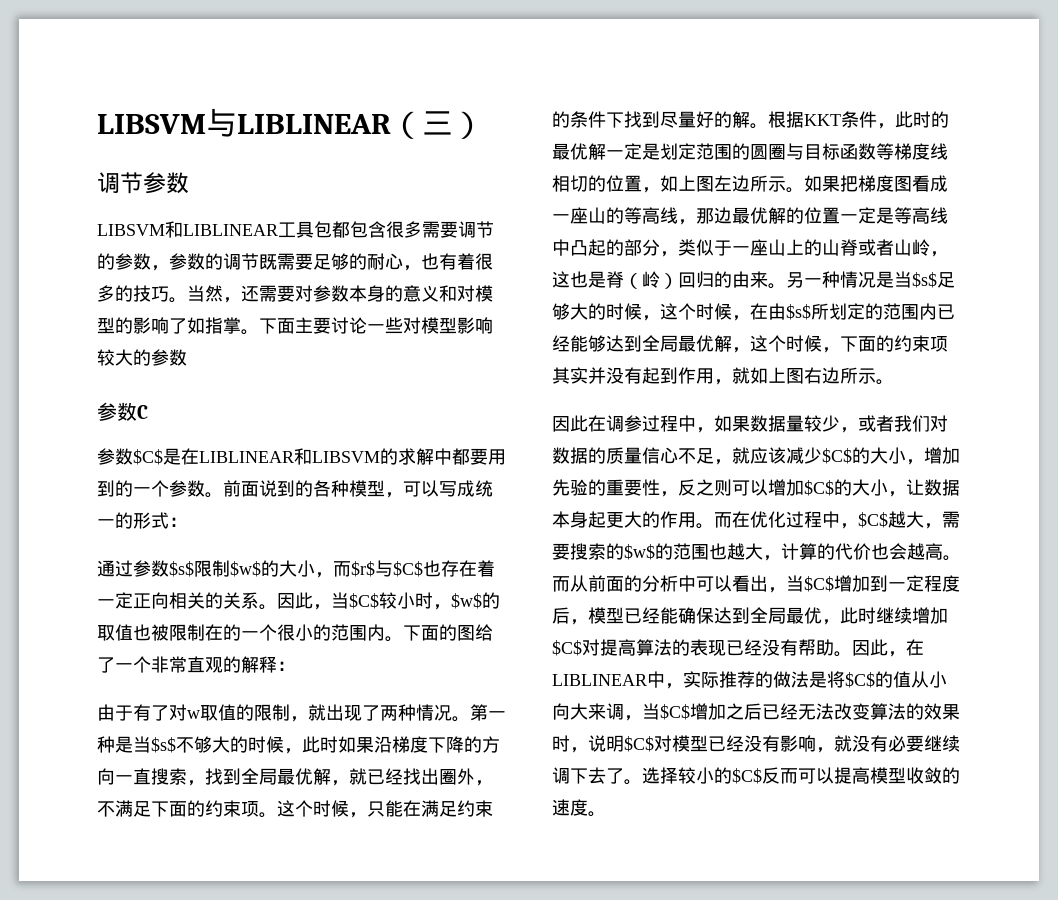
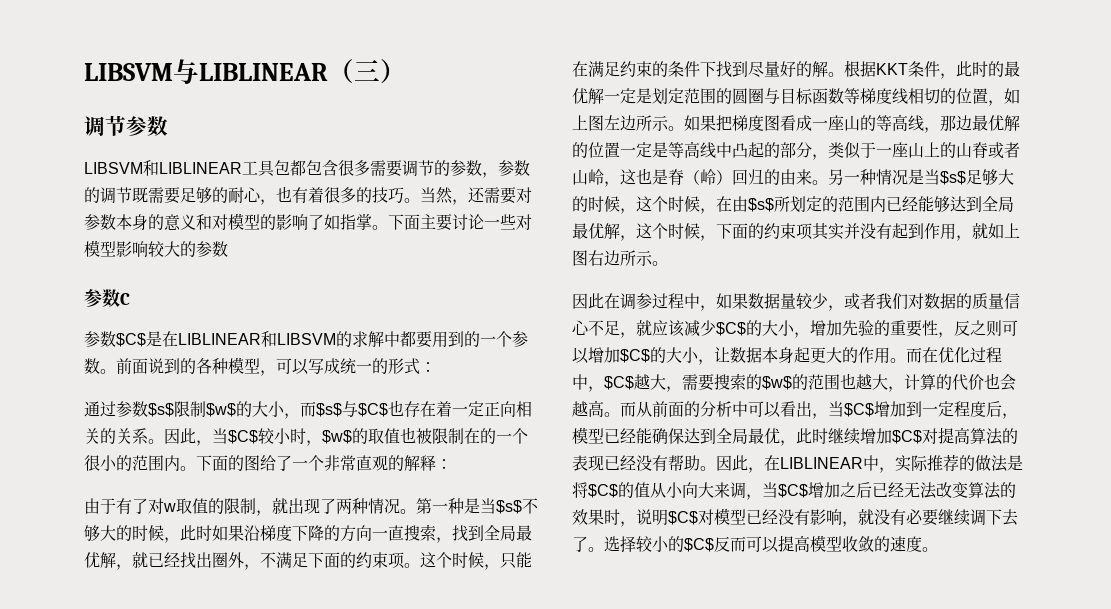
[351,561,375,577] $r$ -> [316,403,342,417] $s$

